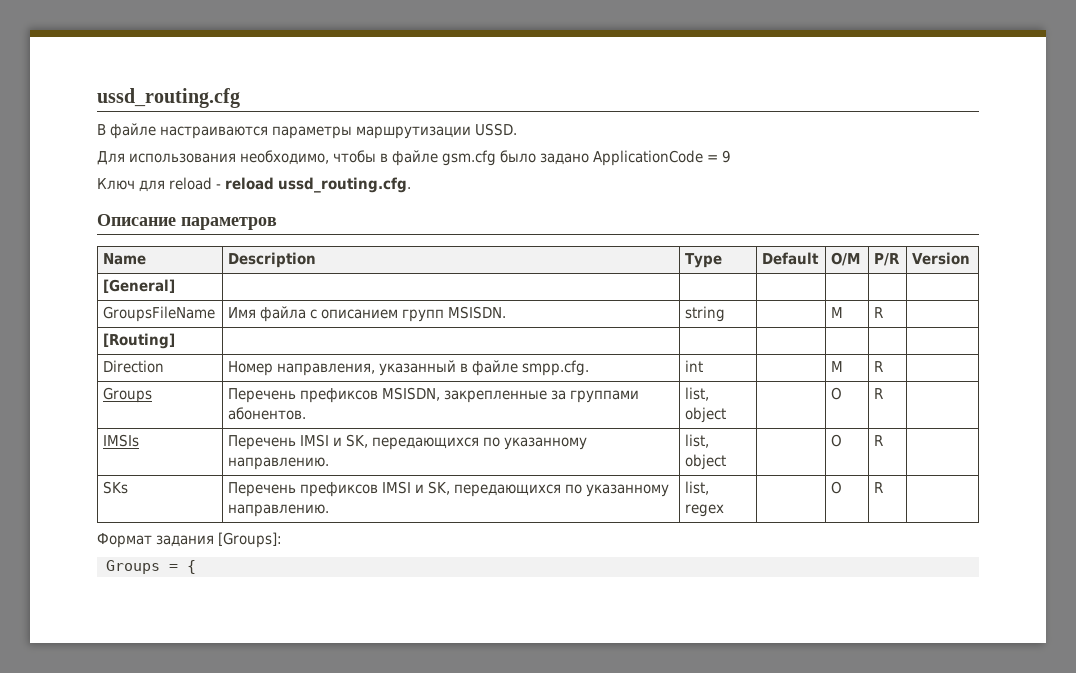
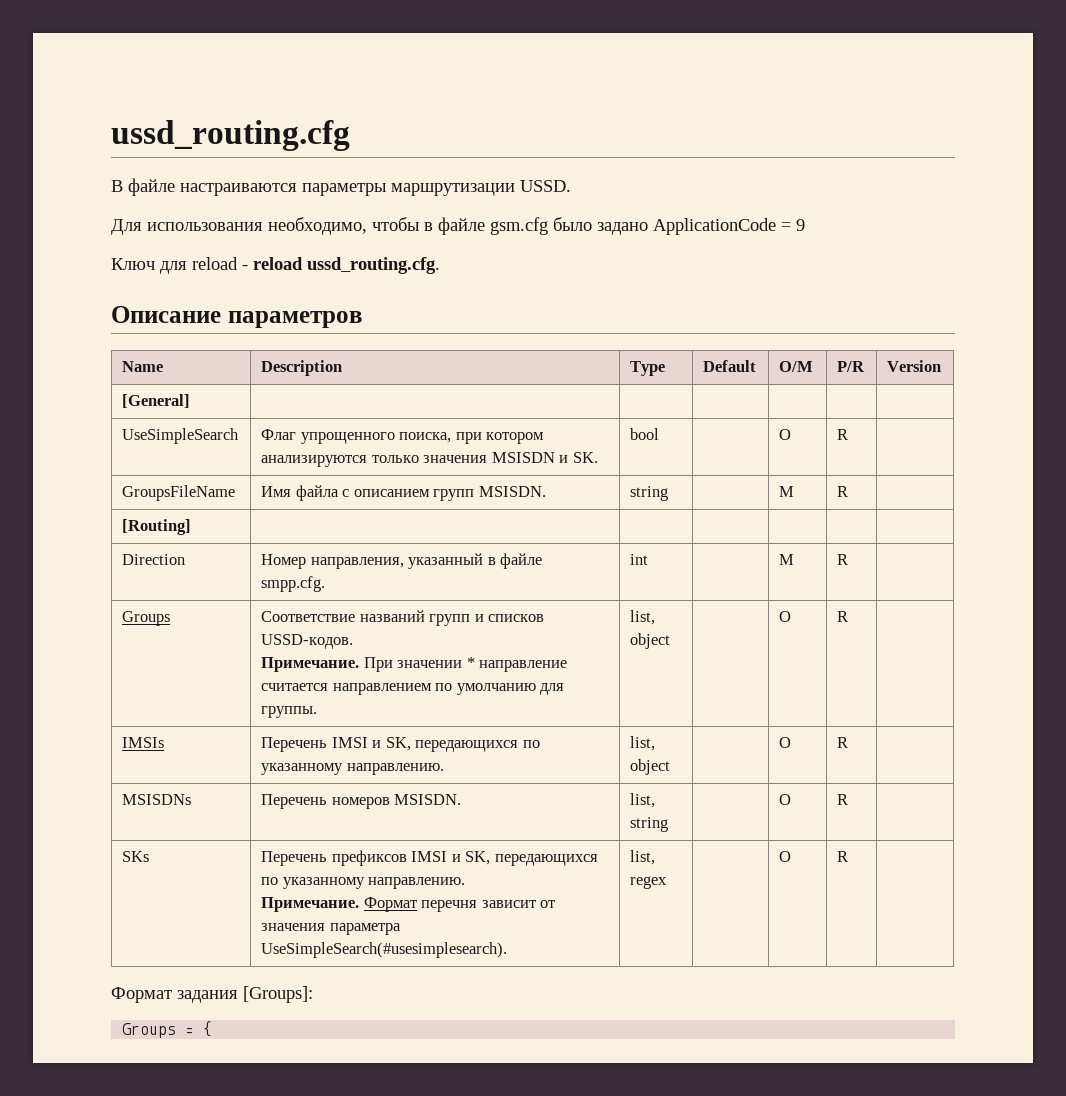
(176, 286) none -> [122,428,240,444] [261,429,545,444] [261,452,598,467] [630,428,660,440] [779,429,792,440] [837,429,849,440] // UseSimpleSearch | Флаг упрощенного поиска, при котором анализируются только значения MSISDN и SK. | bool | | O | R |
[228,387,640,403] [228,407,307,420] Перечень префиксов MSISDN, закрепленные за группами абонентов. -> [261,610,545,626] [261,634,354,649] [261,657,568,672] [261,683,565,695] [261,706,318,718] Соответствие названий групп и списков USSD-кодов. // Примечание. При значении * направление считается направлением по умолчанию для группы.
(884, 440) none -> [122,794,192,805] [261,794,462,809] [630,793,656,808] [630,817,669,832] [779,794,792,805] [837,794,849,805] // MSISDNs | Перечень номеров MSISDN. | list, string | | O | R |
(330, 510) none -> [261,897,556,912] [261,923,401,935] [261,942,508,958] // Примечание. Формат перечня зависит от значения параметра UseSimpleSearch(#usesimplesearch).

